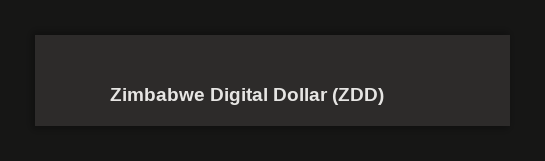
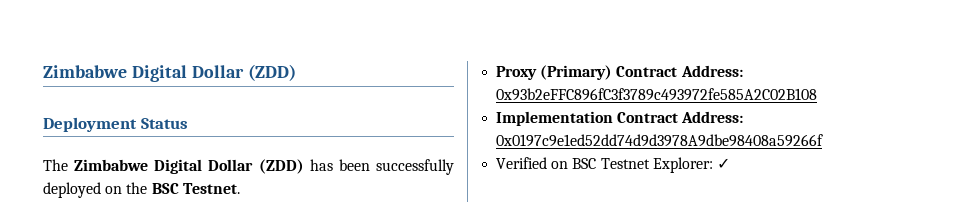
[110,88,385,105] Zimbabwe Digital Dollar (ZDD) -> [43,64,296,82] [43,117,188,132] [43,159,455,175] [43,182,240,198] [496,65,743,80] [496,88,818,101] [496,111,744,126] [496,134,824,147] [496,157,730,173] Zimbabwe Digital Dollar (ZDD) // Deployment Status // The Zimbabwe Digital Dollar (ZDD) has been successfully deployed on the BSC Testnet. // Proxy (Primary) Contract Address: 0x93b2eFFC896fC3f3789c493972fe585A2C02B108 // Implementation Contract Address: 0x0197c9e1ed52dd74d9d3978A9dbe98408a59266f // Verified on BSC Testnet Explorer: ✓

